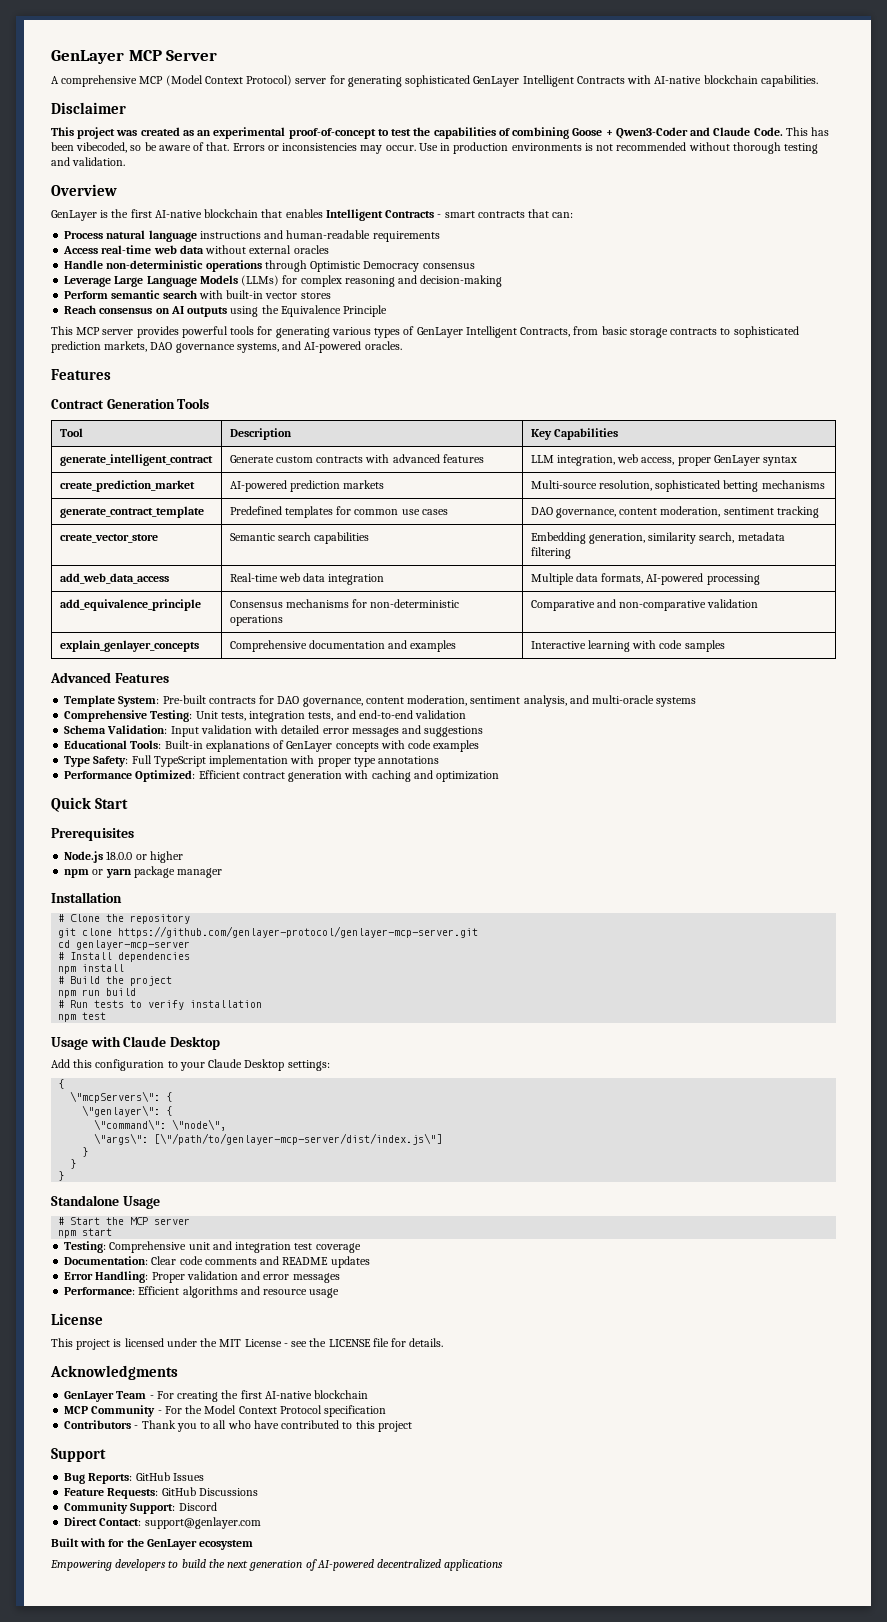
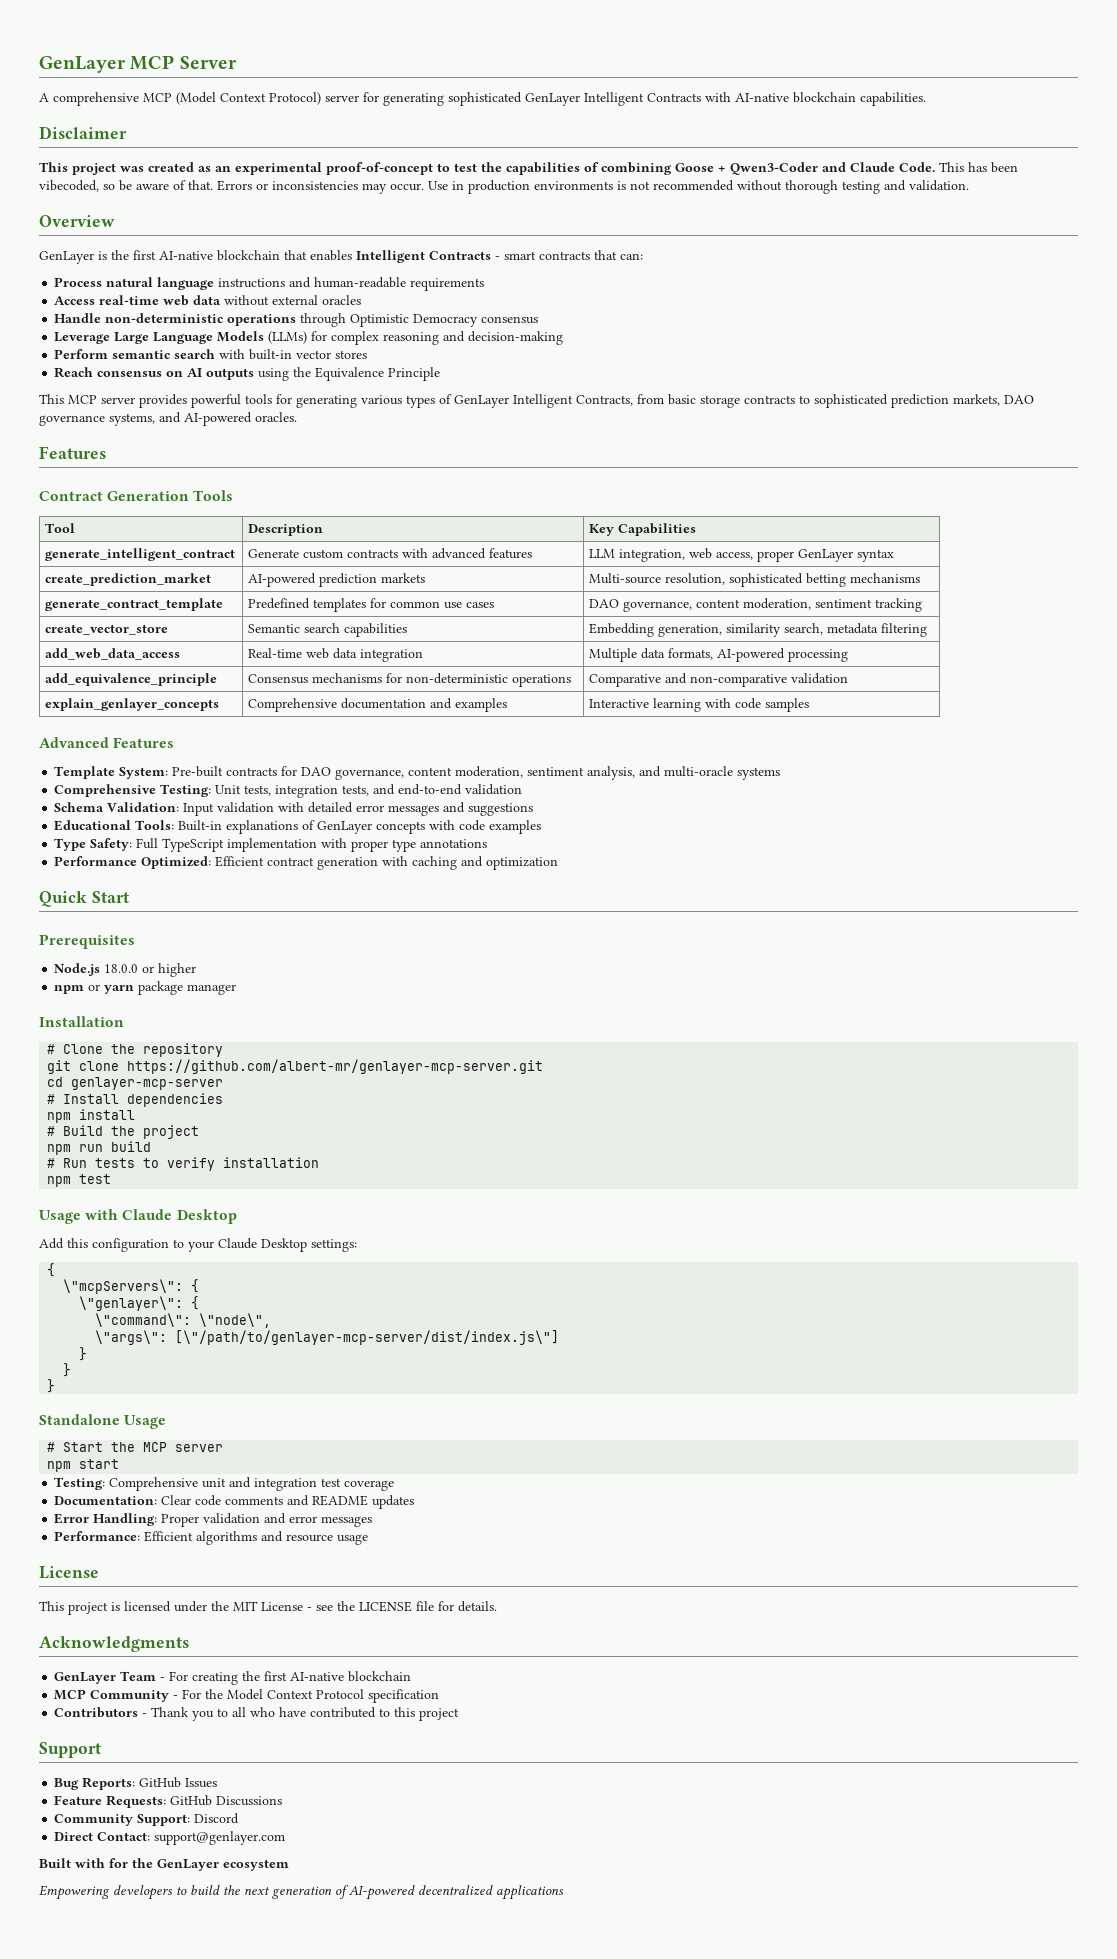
[118,926,479,938] https://github.com/genlayer-protocol/genlayer-mcp-server.git -> [127,1059,544,1074] https://github.com/albert-mr/genlayer-mcp-server.git

